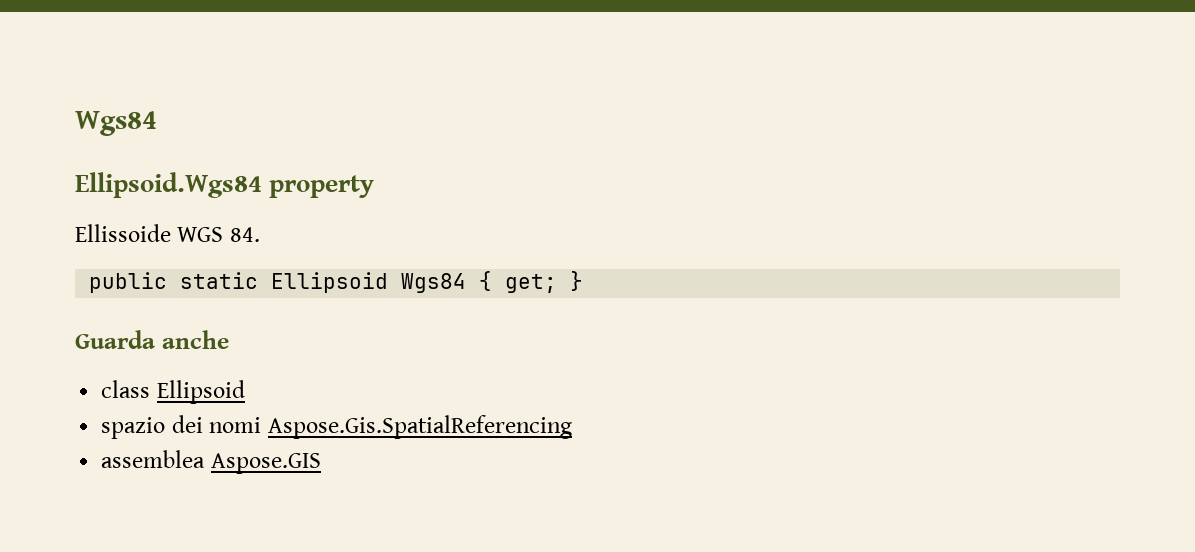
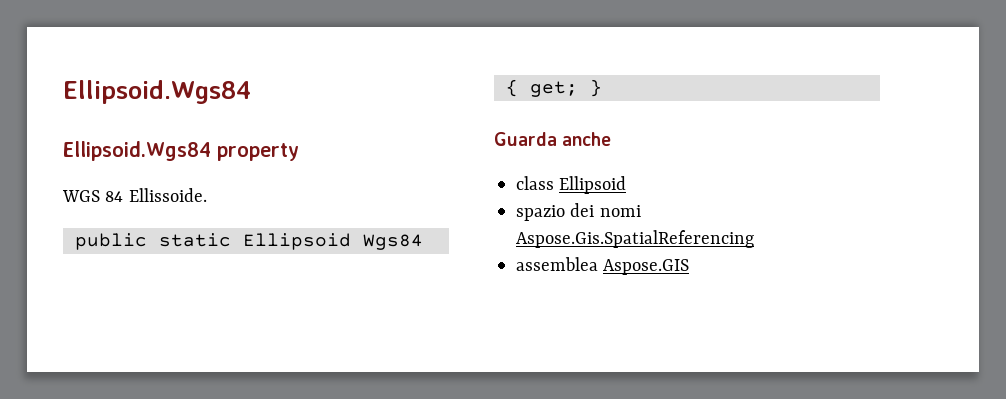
[75,111,157,136] Wgs84 -> [63,80,251,104] Ellipsoid.Wgs84
[75,224,260,242] Ellissoide WGS 84. -> [62,188,207,202] WGS 84 Ellissoide.

